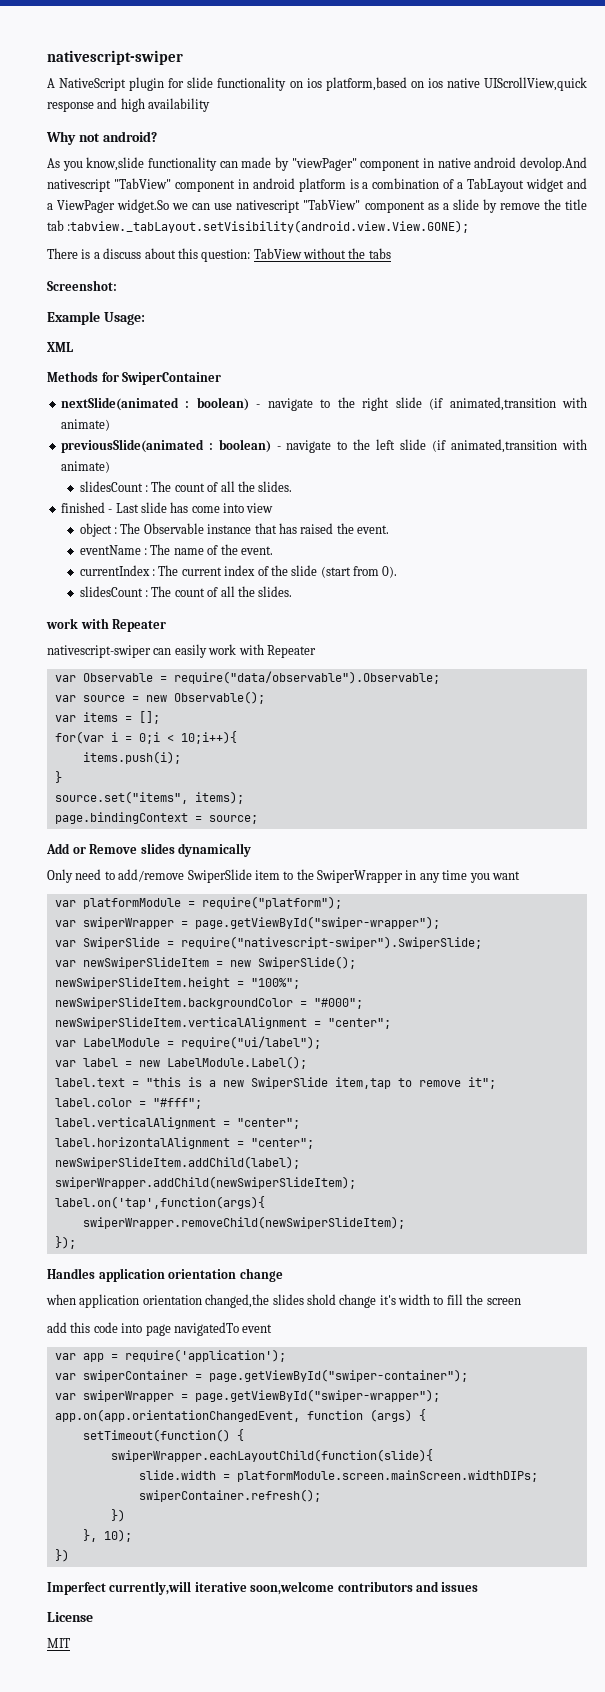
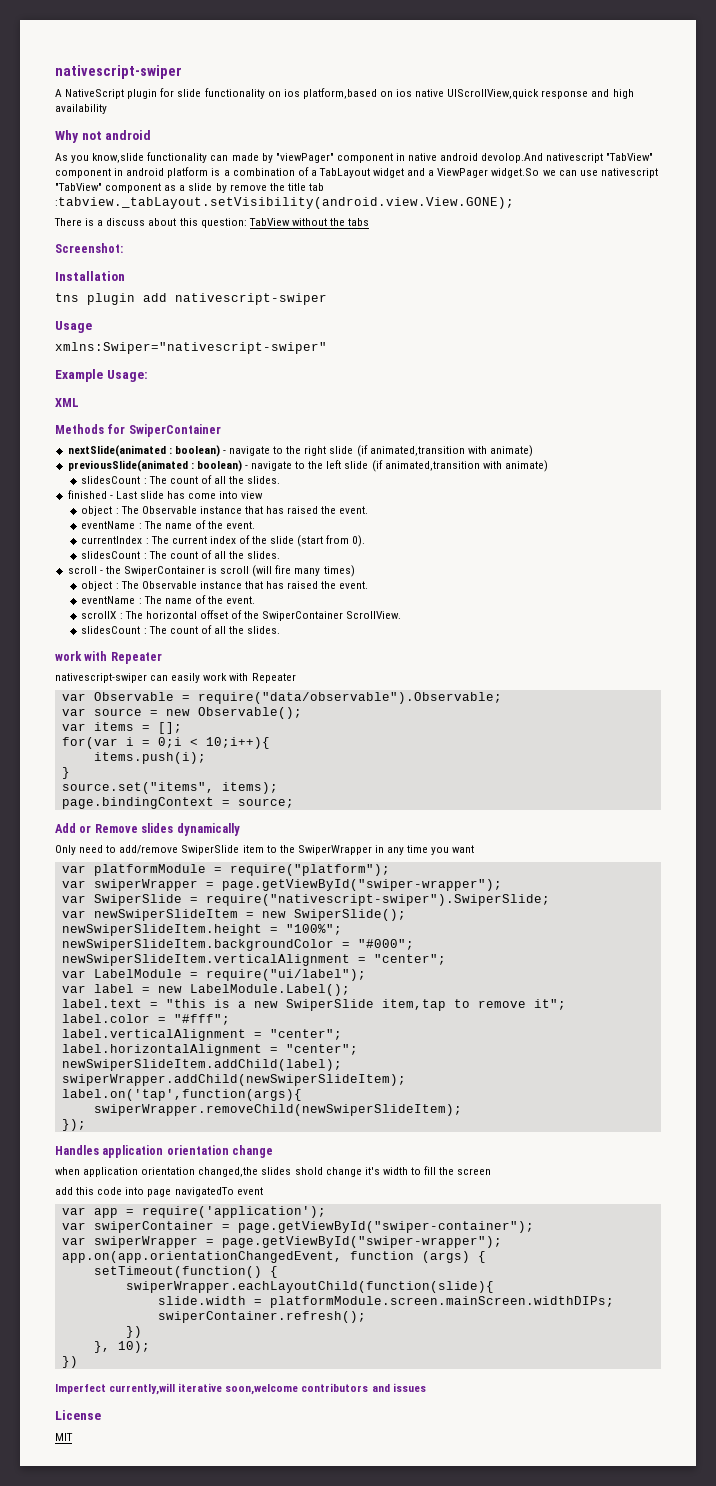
[102,131,157,142] android? -> [105,130,152,140] android
(117, 285) none -> [55,271,125,281] [55,293,327,305] [55,321,92,333] [55,342,327,354] // Installation // tns plugin add nativescript-swiper // Usage // xmlns:Swiper="nativescript-swiper"
(293, 591) none -> [67,565,355,577] [81,581,369,591] [81,595,256,604] [81,610,402,621] [81,625,281,634] // scroll - the SwiperContainer is scroll (will fire many times) // object : The Observable instance that has raised the event. // eventName : The name of the event. // scrollX : The horizontal offset of the SwiperContainer ScrollView. // slidesCount : The count of all the slides.

